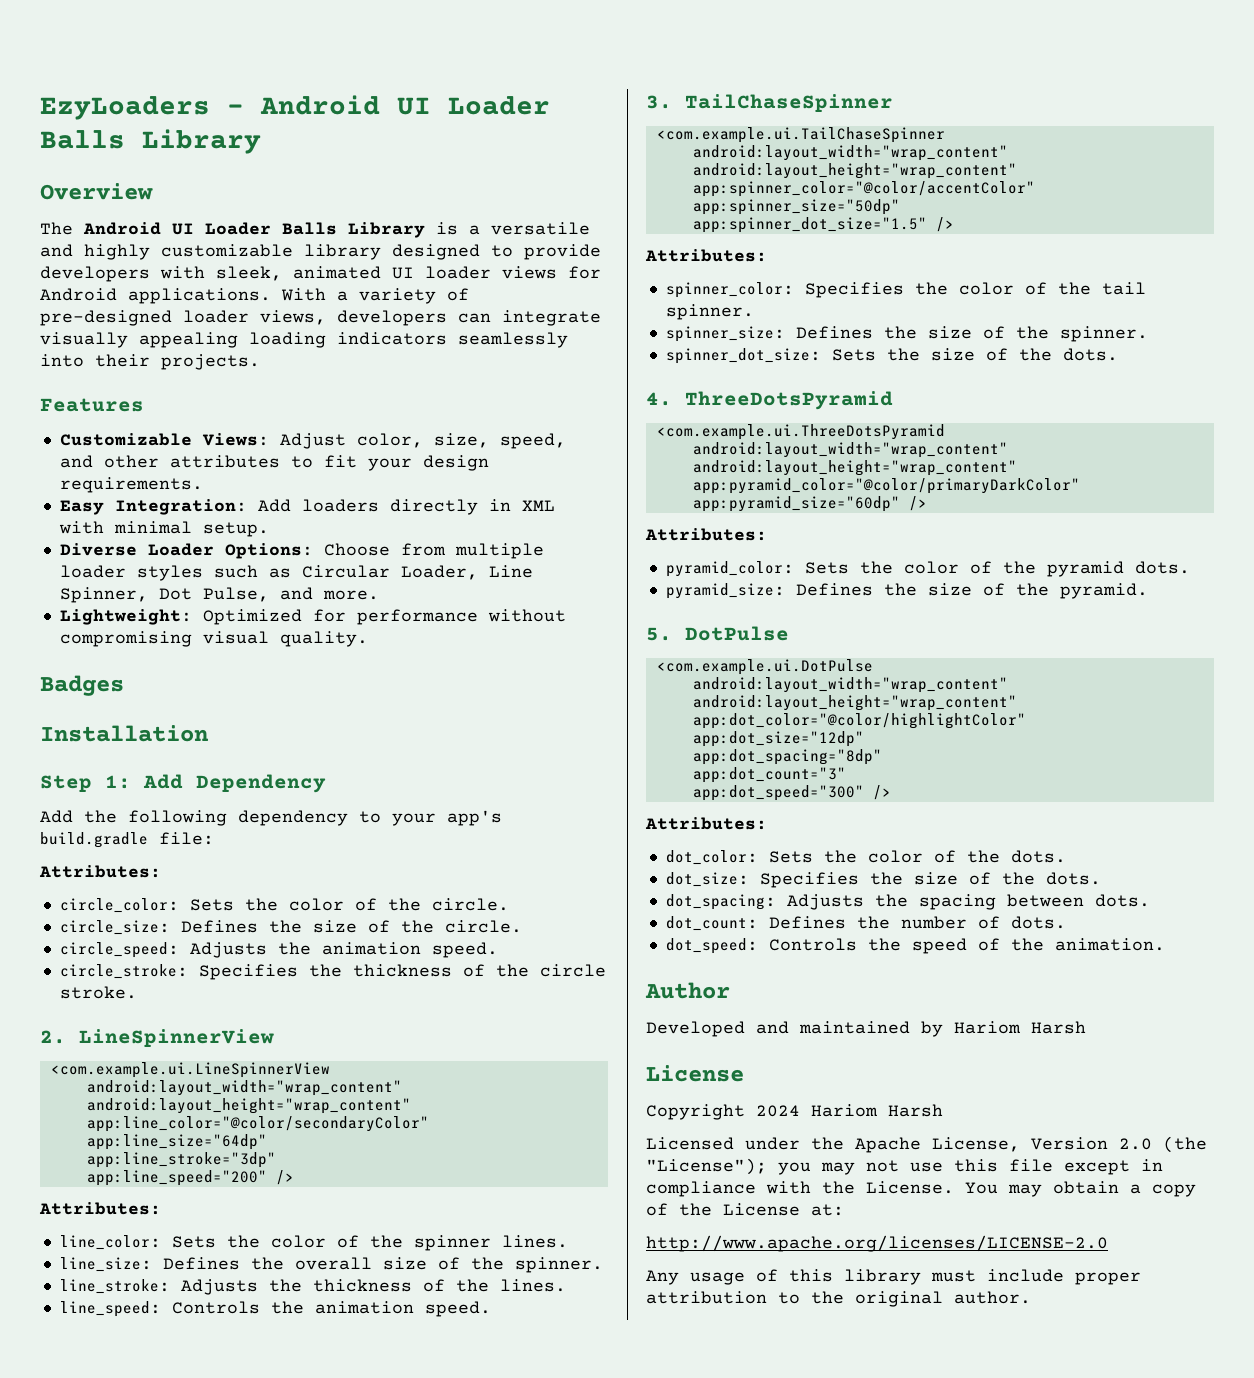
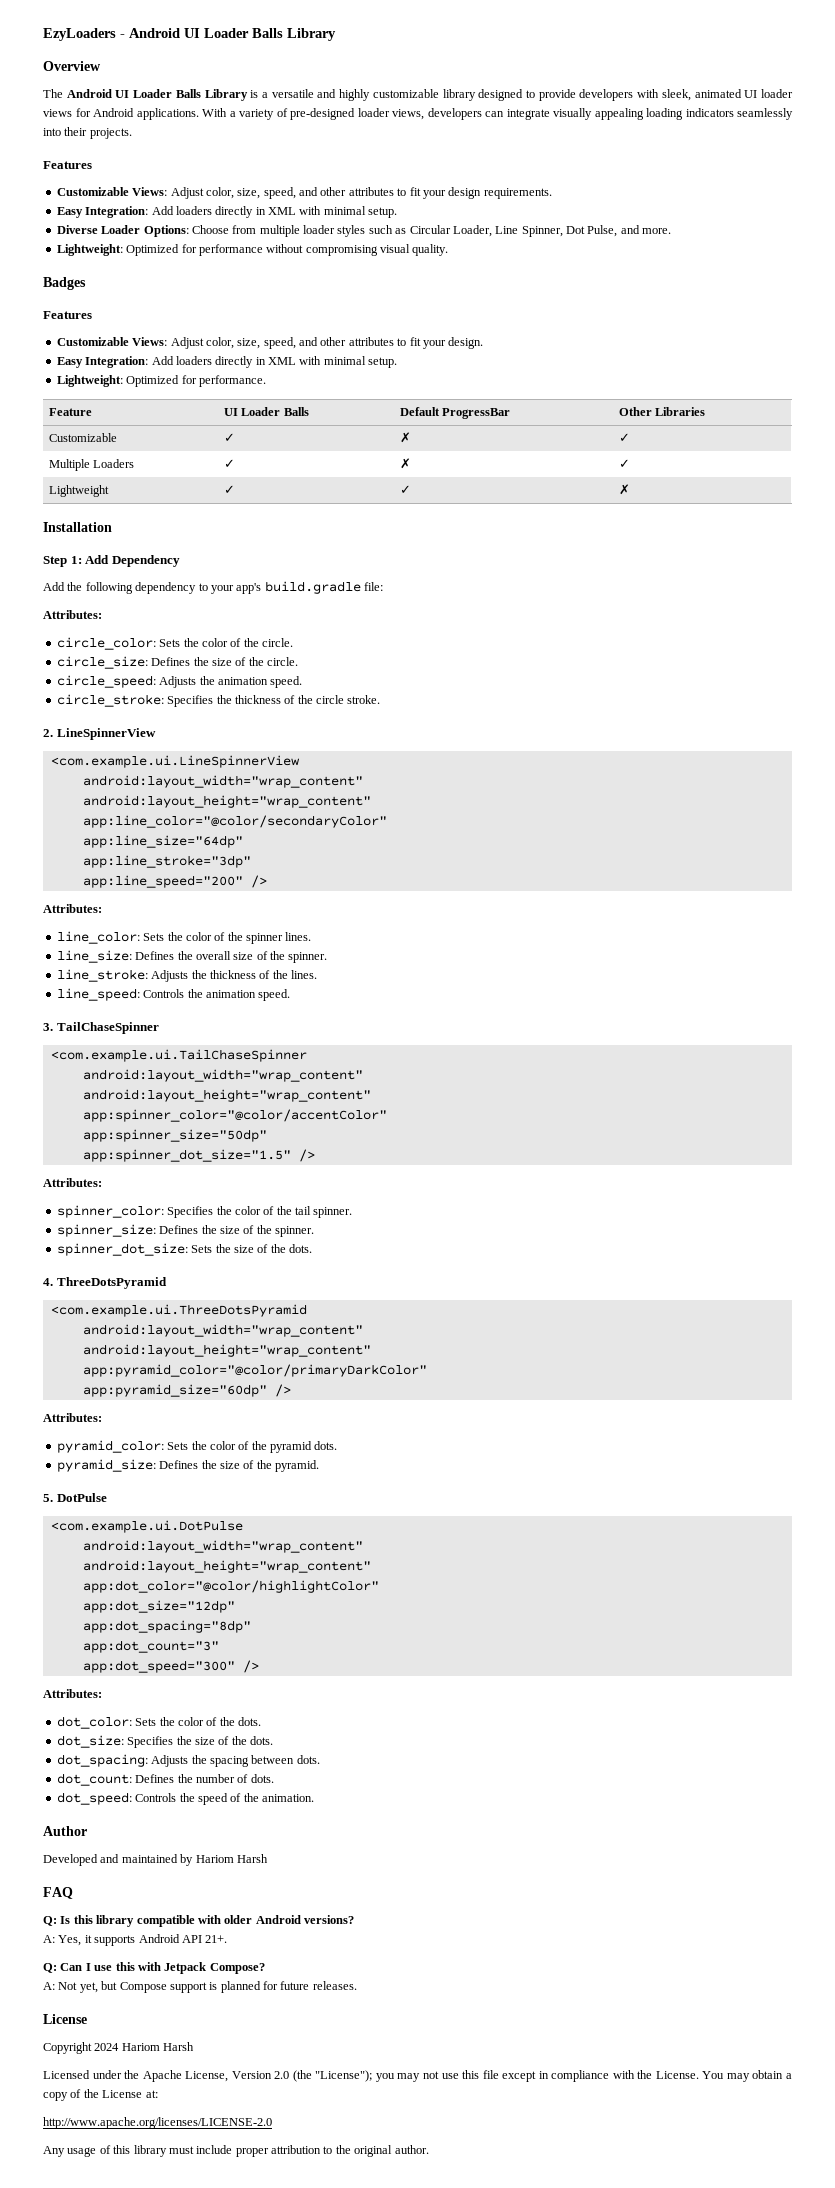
(124, 685) none -> [43,311,92,319] [56,337,484,349] [56,356,398,368] [56,375,266,387] [48,408,92,416] [223,407,309,416] [399,407,511,419] [618,407,706,416] [48,433,117,442] [223,433,235,442] [399,432,411,443] [618,433,630,442] [48,459,135,471] [223,459,235,468] [399,458,411,469] [618,459,630,468] [48,485,109,497] [223,485,235,494] [399,485,411,494] [618,484,630,495] // Features // Customizable Views: Adjust color, size, speed, and other attributes to fit your design. // Easy Integration: Add loaders directly in XML with minimal setup. // Lightweight: Optimized for performance. // Feature | UI Loader Balls | Default ProgressBar | Other Libraries // Customizable | ✓ | ✗ | ✓ // Multiple Loaders | ✓ | ✗ | ✓ // Lightweight | ✓ | ✓ | ✗
(1086, 1027) none -> [43,1887,73,1899] [43,1915,354,1927] [43,1934,228,1946] [43,1962,265,1974] [43,1981,357,1993] // FAQ // Q: Is this library compatible with older Android versions? // A: Yes, it supports Android API 21+. // Q: Can I use this with Jetpack Compose? // A: Not yet, but Compose support is planned for future releases.

